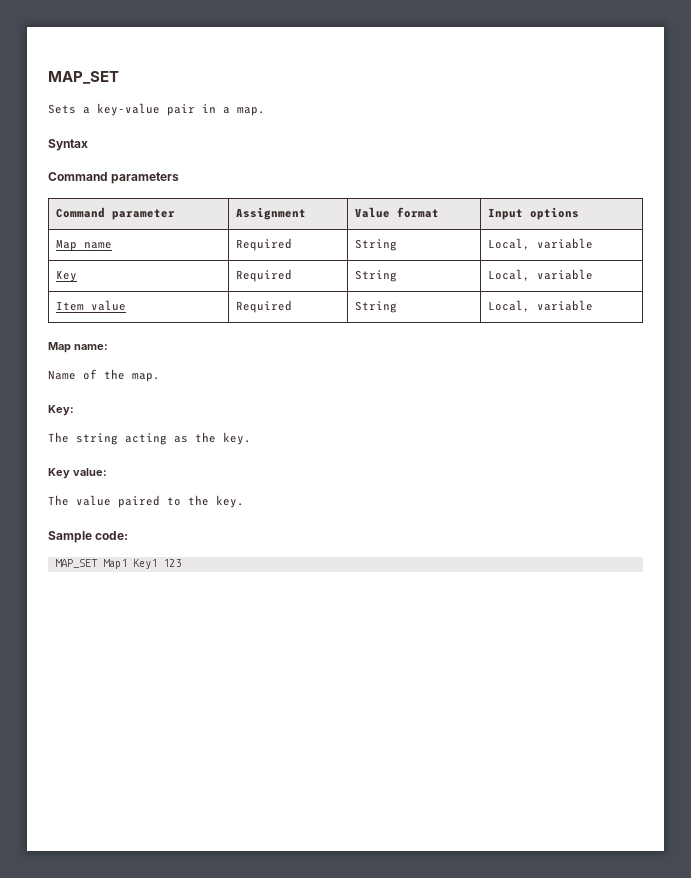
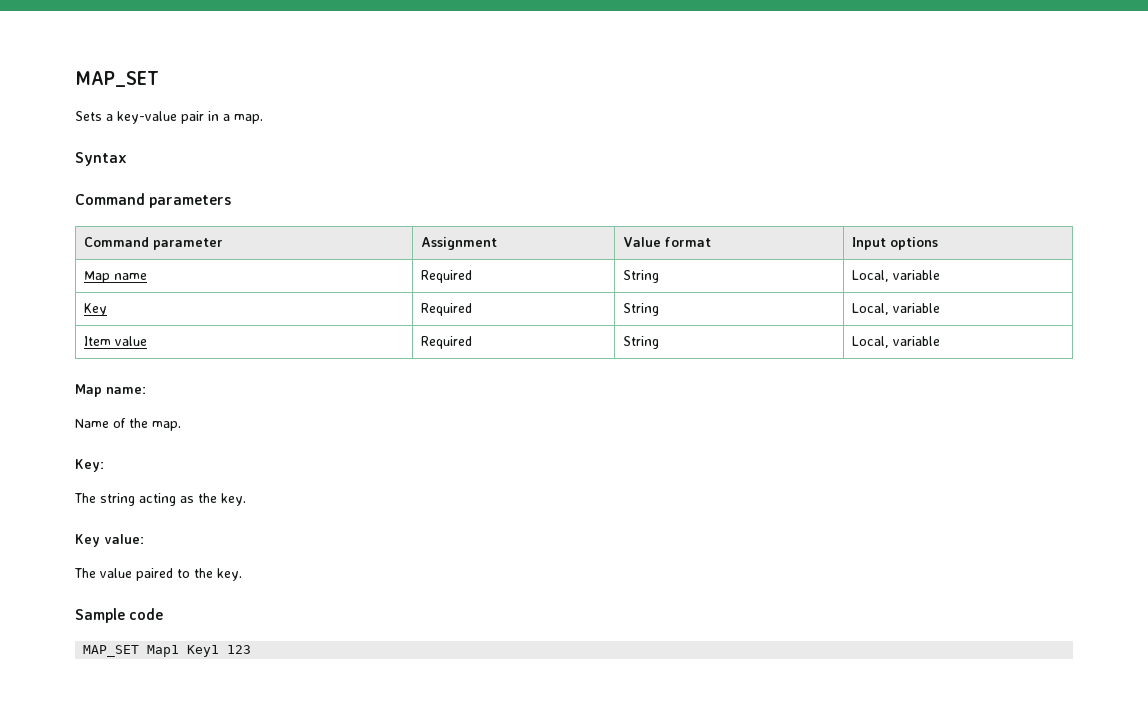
[95,531,129,540] code: -> [129,608,164,620] code

